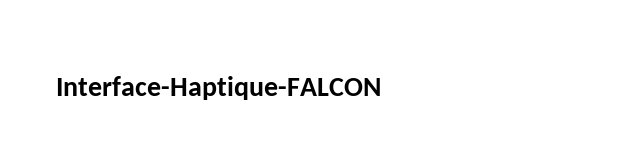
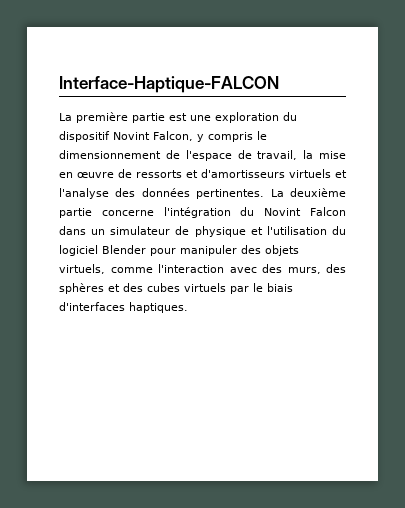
(381, 88) none -> [59,112,297,123] [59,131,267,142] [59,150,346,161] [59,169,347,178] [59,188,346,199] [59,207,346,218] [59,226,346,237] [59,245,299,256] [59,264,346,274] [59,283,293,294] [59,302,188,313] // La première partie est une exploration du dispositif Novint Falcon, y compris le dimensionnement de l'espace de travail, la mise en œuvre de ressorts et d'amortisseurs virtuels et l'analyse des données pertinentes. La deuxième partie concerne l'intégration du Novint Falcon dans un simulateur de physique et l'utilisation du logiciel Blender pour manipuler des objets virtuels, comme l'interaction avec des murs, des sphères et des cubes virtuels par le biais d'interfaces haptiques.

